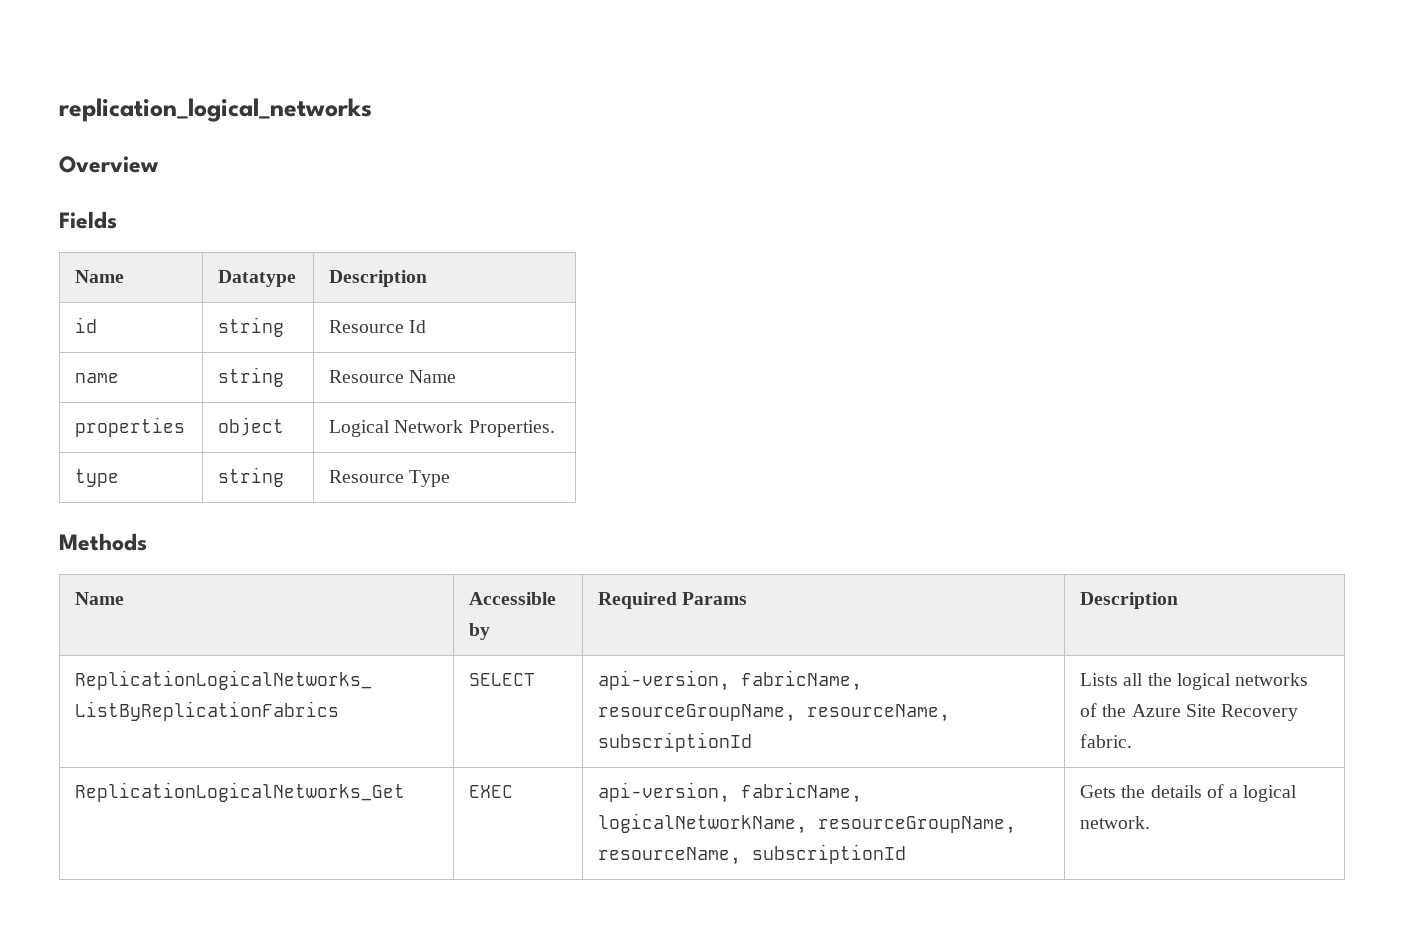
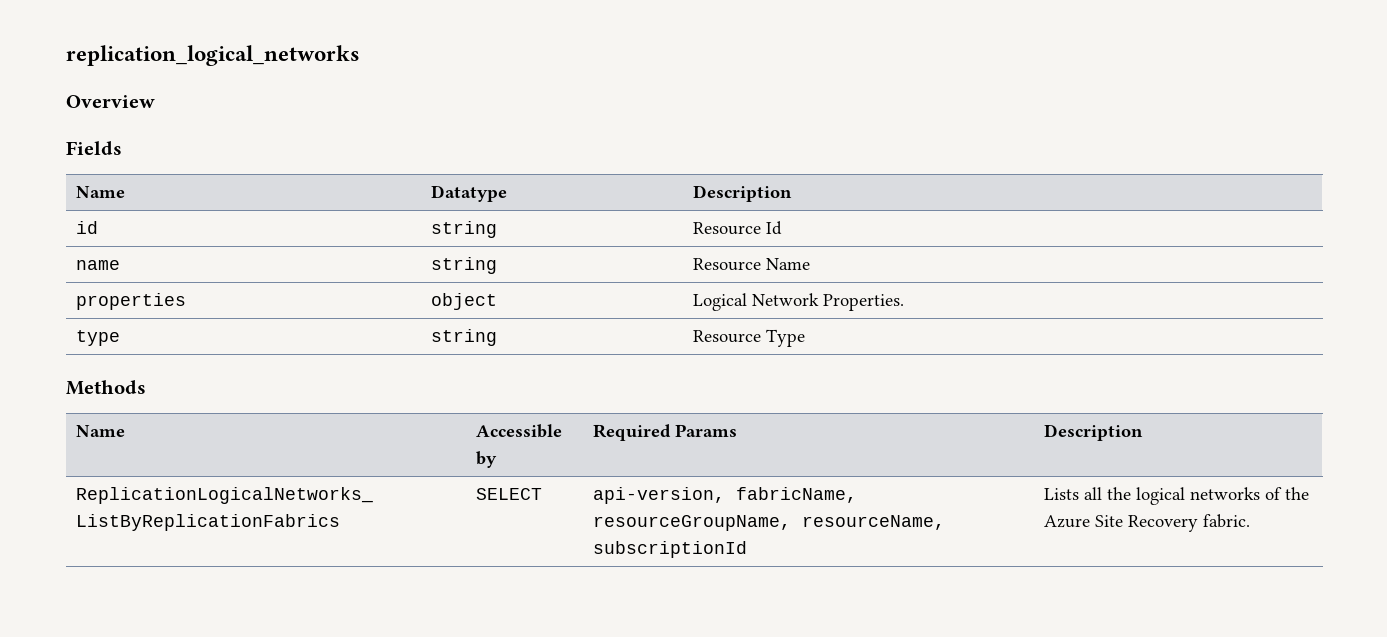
[75,782,406,802] [469,785,514,798] [598,782,863,803] [598,813,1017,834] [598,844,907,865] [1080,784,1298,802] [1080,816,1151,829] // ReplicationLogicalNetworks_Get | EXEC | api-version, fabricName, logicalNetworkName, resourceGroupName, resourceName, subscriptionId | Gets the details of a logical network. -> (1250, 521) none

